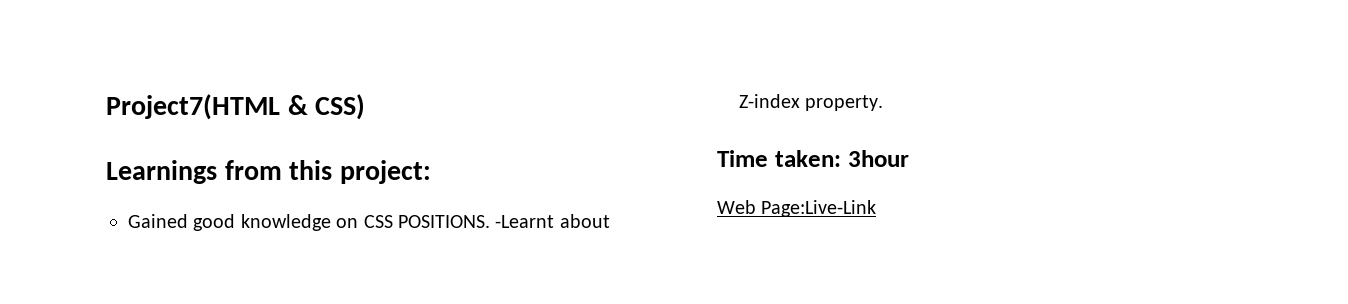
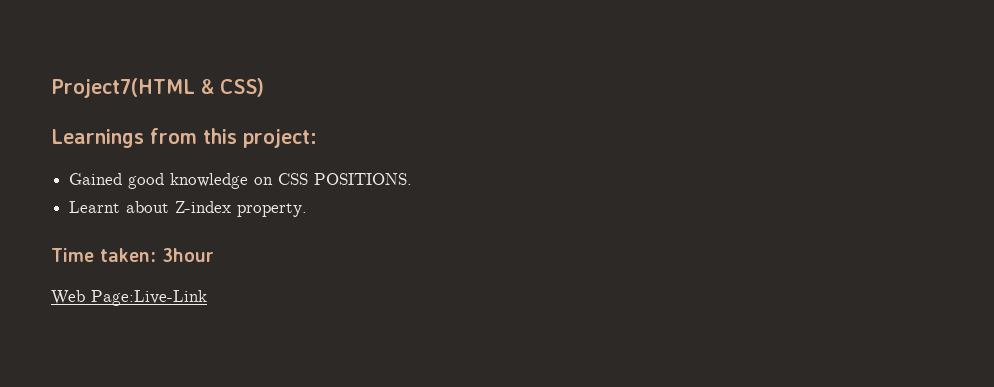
[495,215,555,228] -Learnt -> [69,201,121,213] // Learnt

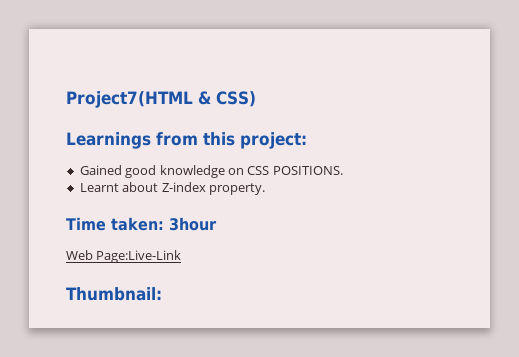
(207, 298) none -> [66,287,162,301] // Thumbnail:

